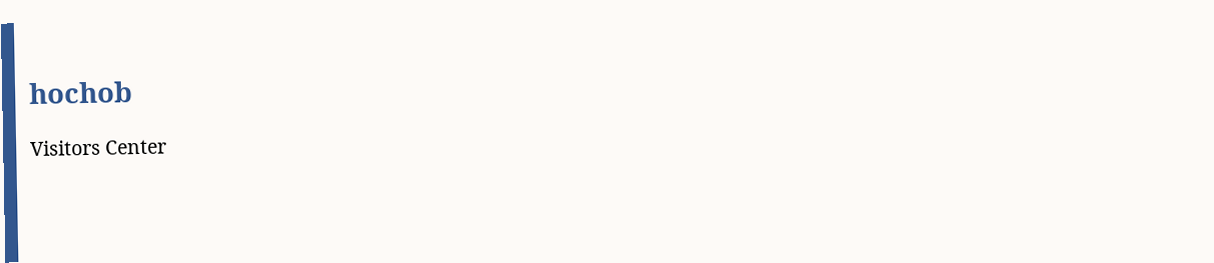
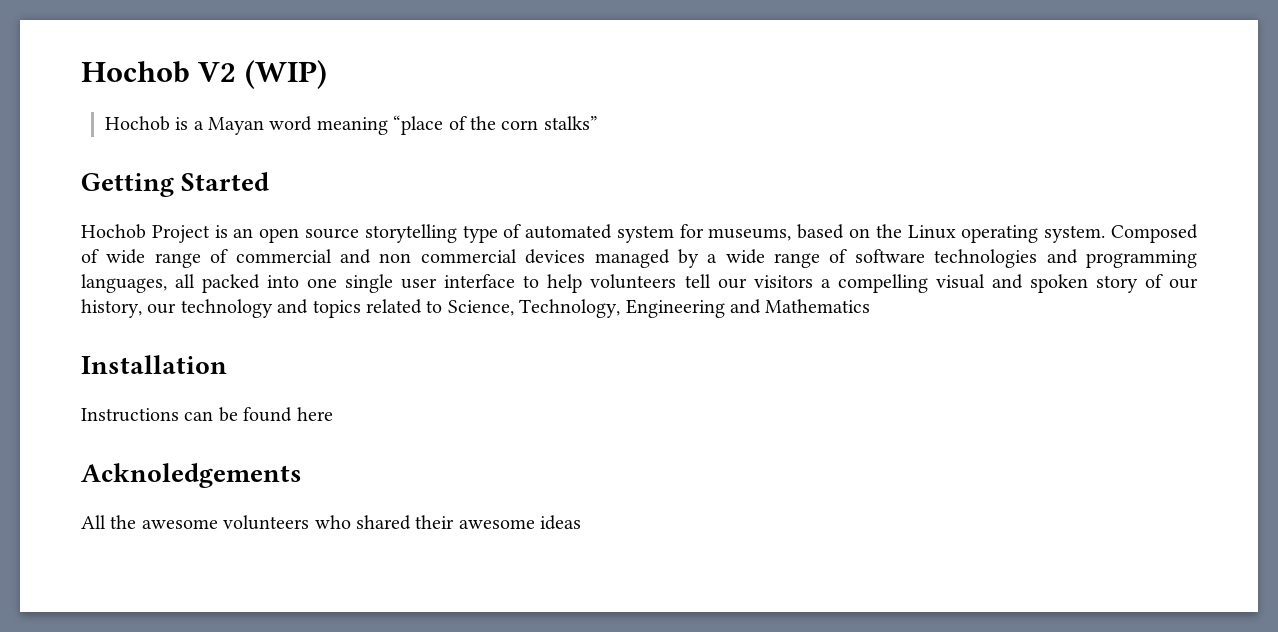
[28,81,133,105] [30,139,168,157] hochob // Visitors Center -> [81,60,327,89] [104,115,598,135] [81,172,270,197] [81,224,1198,243] [81,249,1198,268] [81,274,1198,293] [81,299,871,318] [81,355,227,374] [81,407,333,422] [81,463,302,488] [81,515,582,530] Hochob V2 (WIP) // Hochob is a Mayan word meaning “place of the corn stalks” // Getting Started // Hochob Project is an open source storytelling type of automated system for museums, based on the Linux operating system. Composed of wide range of commercial and non commercial devices managed by a wide range of software technologies and programming languages, all packed into one single user interface to help volunteers tell our visitors a compelling visual and spoken story of our history, our technology and topics related to Science, Technology, Engineering and Mathematics // Installation // Instructions can be found here // Acknoledgements // All the awesome volunteers who shared their awesome ideas

